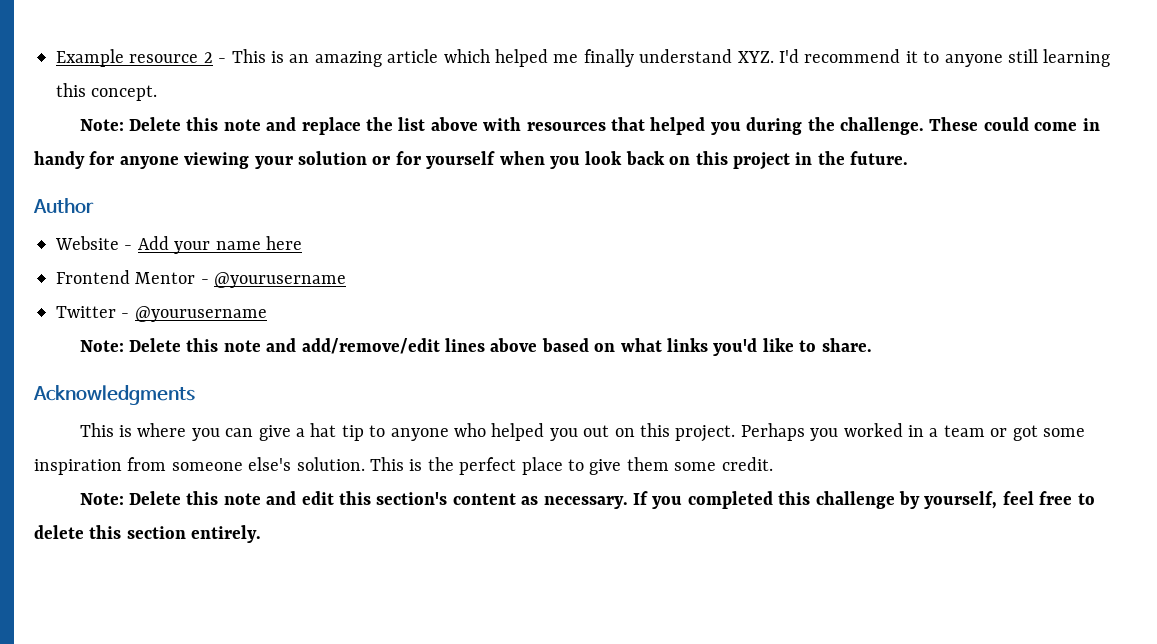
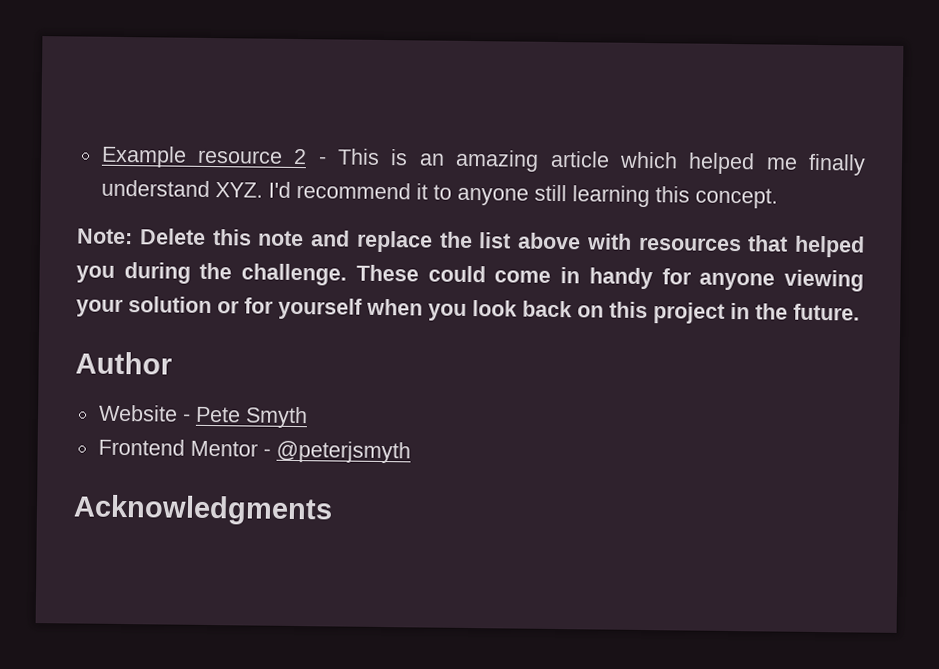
[137,236,302,254] Add your name here -> [194,406,308,429] Pete Smyth
[214,272,347,288] [56,306,267,322] [79,338,872,356] [33,385,195,405] [79,423,1086,442] [34,457,773,475] [79,491,1095,509] [34,525,262,543] @yourusername // Twitter - @yourusername // Note: Delete this note and add/remove/edit lines above based on what links you'd like to share. // Acknowledgments // This is where you can give a hat tip to anyone who helped you out on this project. Perhaps you worked in a team or got some inspiration from someone else's solution. This is the perfect place to give them some credit. // Note: Delete this note and edit this section's content as necessary. If you completed this challenge by yourself, feel free to delete this section entirely. -> [275,440,411,464] [73,494,333,526] @peterjsmyth // Acknowledgments

